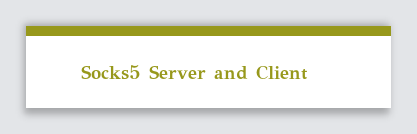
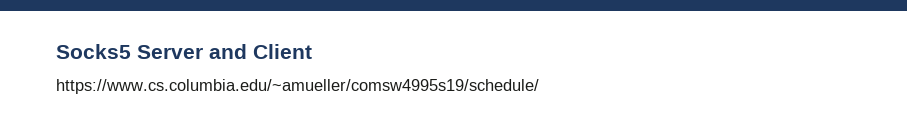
(308, 72) none -> [56,79,539,94] // https://www.cs.columbia.edu/~amueller/comsw4995s19/schedule/

